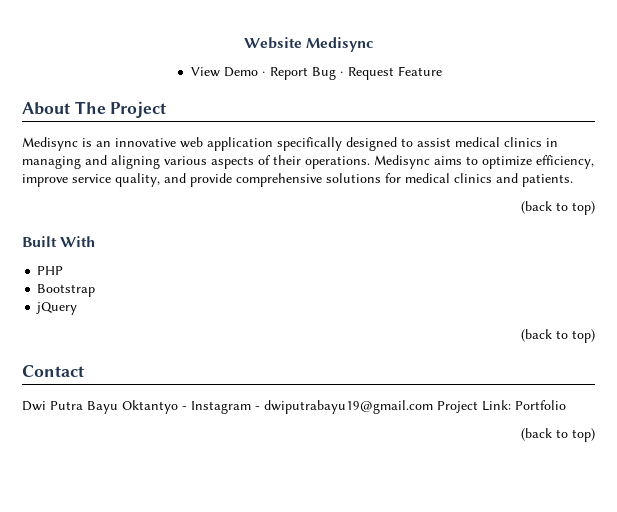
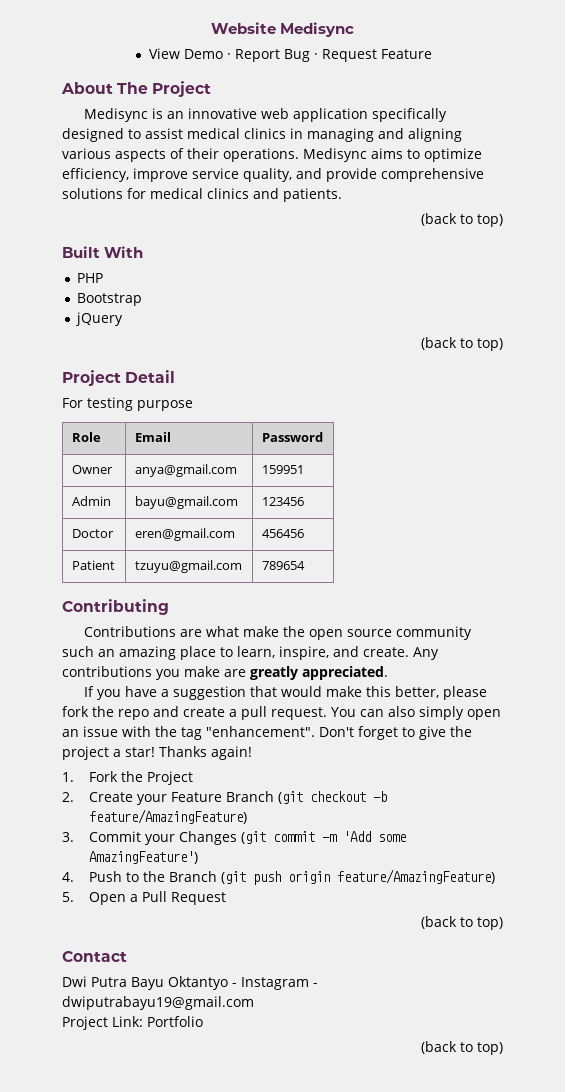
(595, 336) none -> [62,370,176,386] [62,397,193,411] [71,432,101,442] [134,432,171,442] [261,432,323,442] [71,465,113,474] [134,464,237,477] [261,465,304,474] [71,496,111,506] [134,496,238,509] [261,497,304,506] [71,529,114,538] [134,528,235,541] [261,529,304,538] [71,560,115,570] [134,560,242,573] [261,561,305,570] [62,599,169,615] [84,626,473,640] [62,646,439,660] [62,666,388,680] [84,686,488,700] [62,706,501,720] [62,726,472,740] [62,746,252,760] [62,771,194,785] [62,791,388,805] [89,809,248,824] [62,831,407,845] [89,851,199,864] [62,869,496,885] [62,891,227,905] [421,916,503,930] // Project Detail // For testing purpose // Role | Email | Password // Owner | anya@gmail.com | 159951 // Admin | bayu@gmail.com | 123456 // Doctor | eren@gmail.com | 456456 // Patient | tzuyu@gmail.com | 789654 // Contributing // Contributions are what make the open source community such an amazing place to learn, inspire, and create. Any contributions you make are greatly appreciated. // If you have a suggestion that would make this better, please fork the repo and create a pull request. You can also simply open an issue with the tag "enhancement". Don't forget to give the project a star! Thanks again! // 1. Fork the Project // 2. Create your Feature Branch (git checkout -b feature/AmazingFeature) // 3. Commit your Changes (git commit -m 'Add some AmazingFeature') // 4. Push to the Branch (git push origin feature/AmazingFeature) // 5. Open a Pull Request // (back to top)
(433, 407) none -> (254, 1003) //

